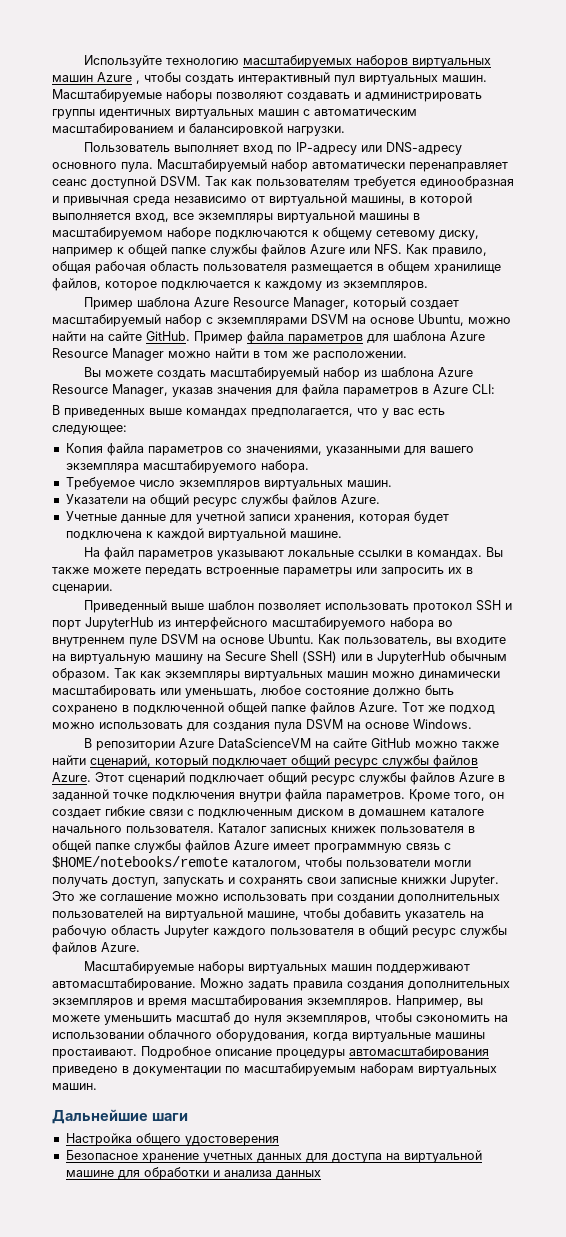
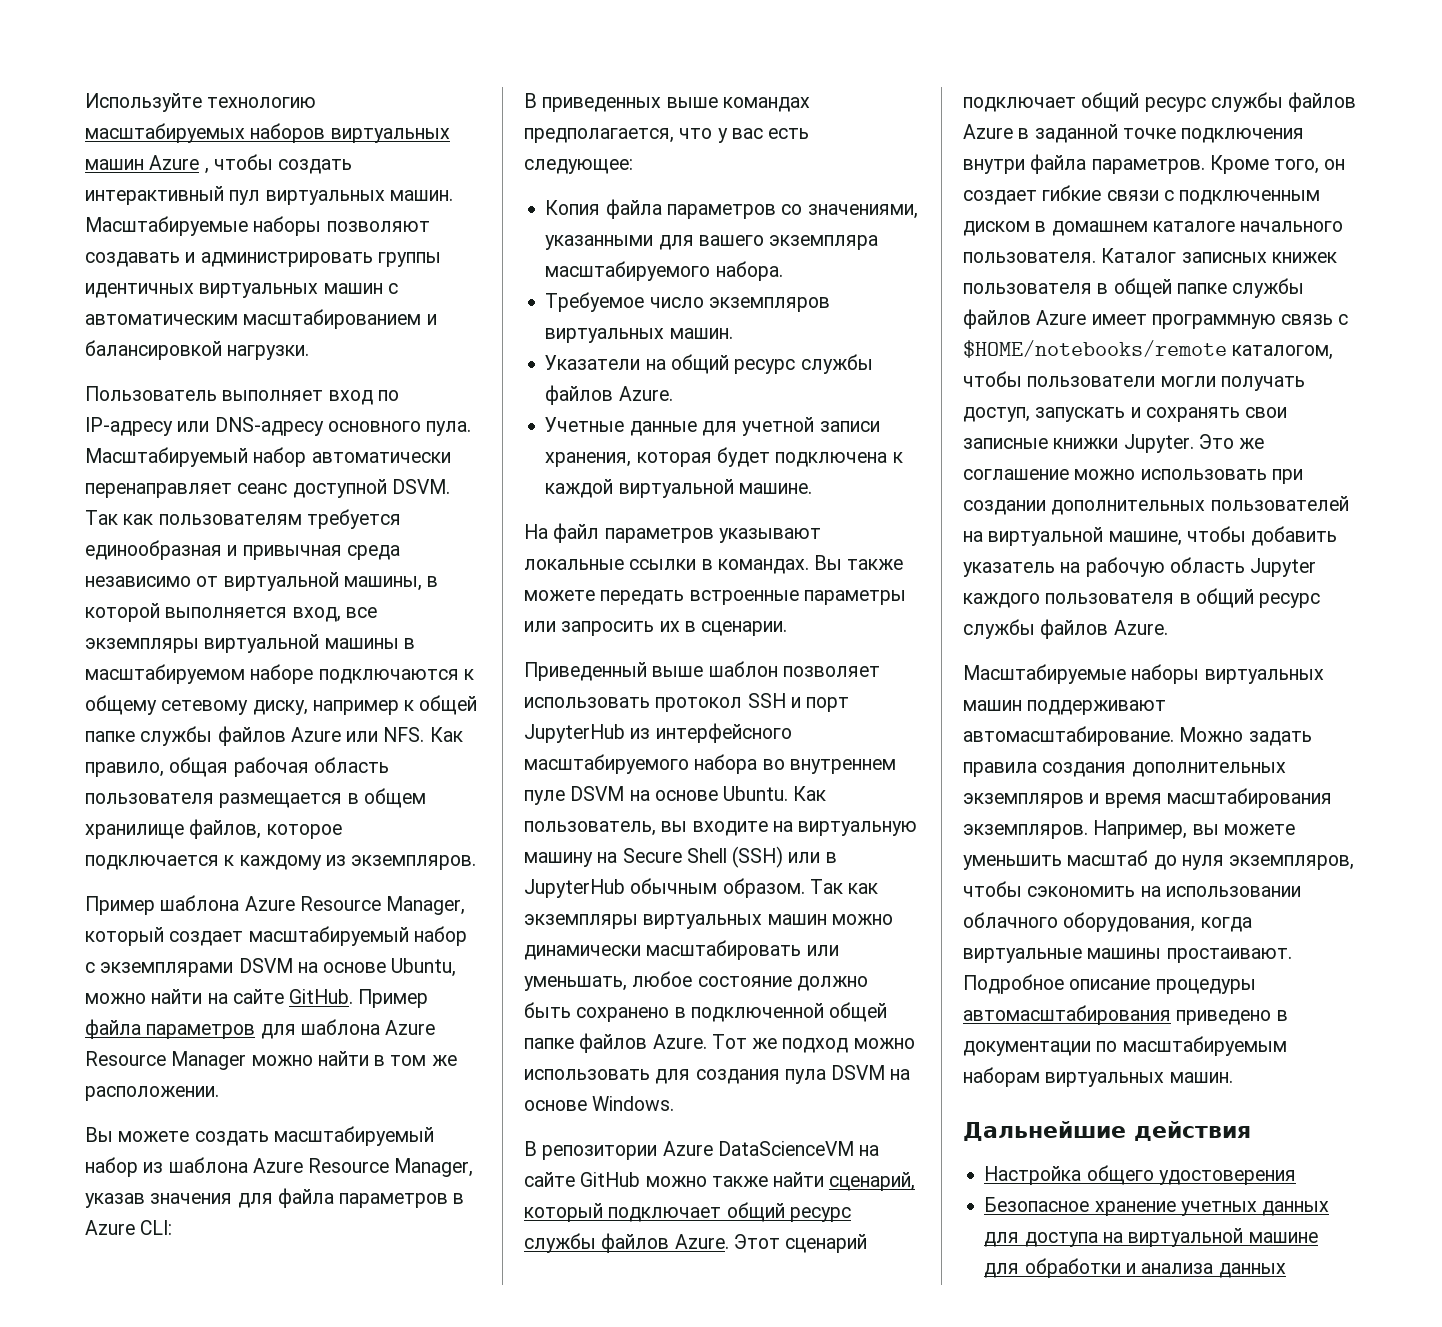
[151,1113,188,1121] шаги -> [1134,1121,1251,1141] действия

